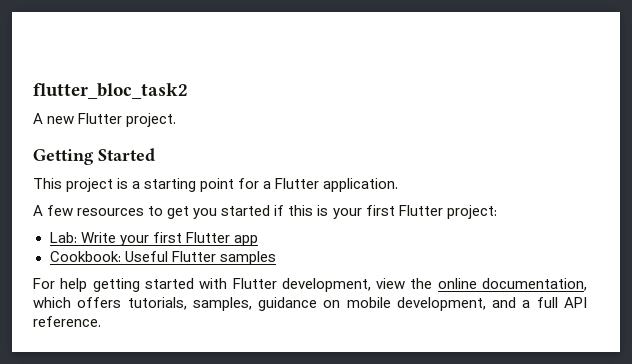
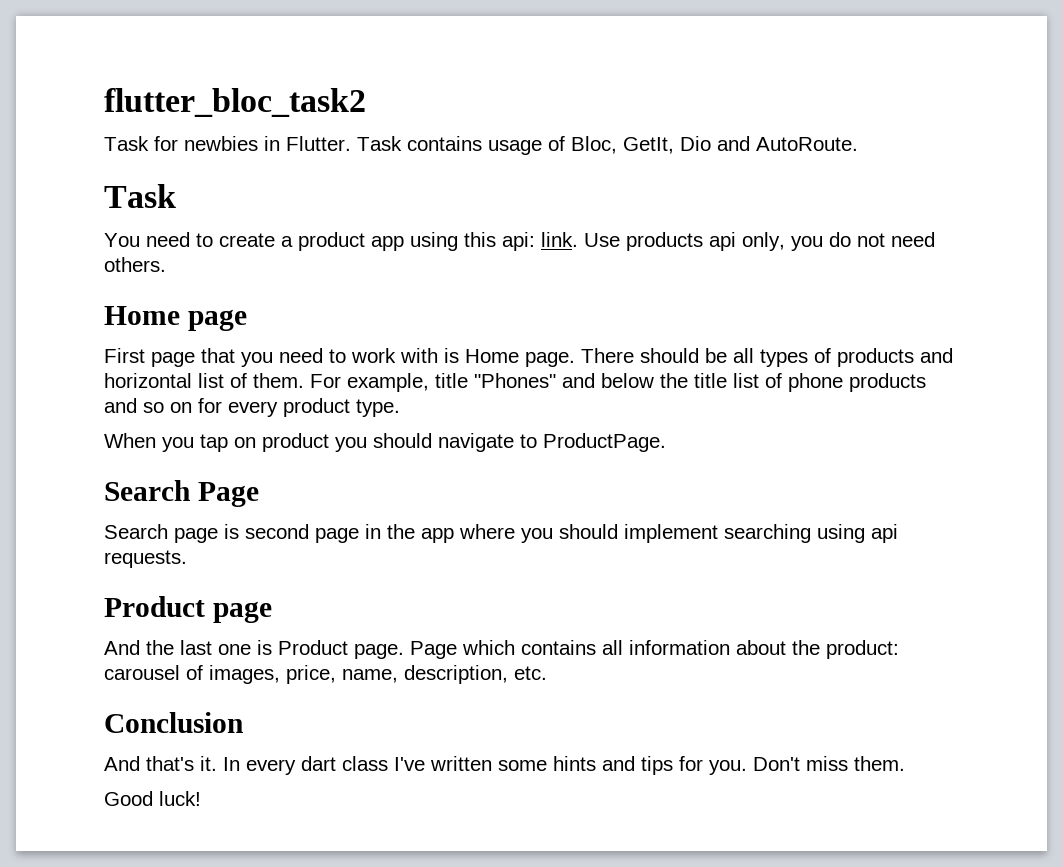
[33,113,177,127] [33,148,155,165] [33,178,399,192] [33,205,497,219] [49,232,258,246] [49,251,276,265] [33,278,587,292] [33,297,587,311] [33,316,101,327] A new Flutter project. // Getting Started // This project is a starting point for a Flutter application. // A few resources to get you started if this is your first Flutter project: // Lab: Write your first Flutter app // Cookbook: Useful Flutter samples // For help getting started with Flutter development, view the online documentation, which offers tutorials, samples, guidance on mobile development, and a full API reference. -> [104,136,858,155] [104,184,176,208] [104,232,935,251] [104,257,166,272] [104,306,247,331] [104,348,953,367] [104,373,926,392] [104,398,400,417] [104,433,666,452] [104,480,259,507] [104,524,898,543] [104,550,187,568] [104,596,272,623] [104,640,899,659] [104,665,547,684] [104,712,243,733] [104,756,905,775] [104,791,201,806] Task for newbies in Flutter. Task contains usage of Bloc, GetIt, Dio and AutoRoute. // Task // You need to create a product app using this api: link. Use products api only, you do not need others. // Home page // First page that you need to work with is Home page. There should be all types of products and horizontal list of them. For example, title "Phones" and below the title list of phone products and so on for every product type. // When you tap on product you should navigate to ProductPage. // Search Page // Search page is second page in the app where you should implement searching using api requests. // Product page // And the last one is Product page. Page which contains all information about the product: carousel of images, price, name, description, etc. // Conclusion // And that's it. In every dart class I've written some hints and tips for you. Don't miss them. // Good luck!

